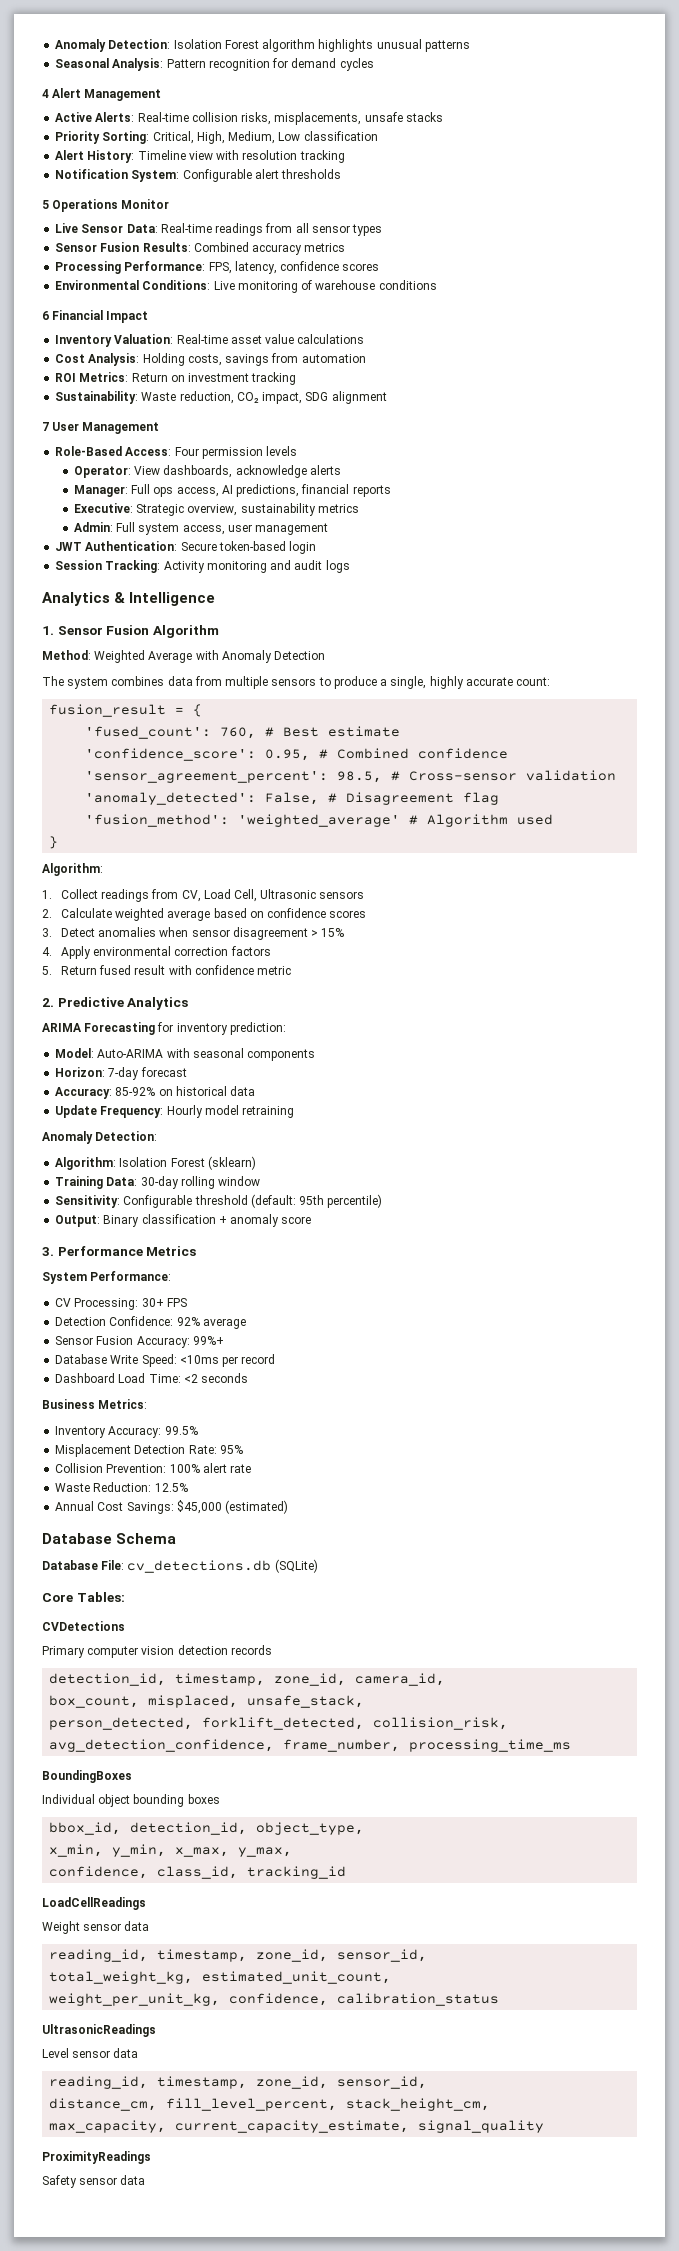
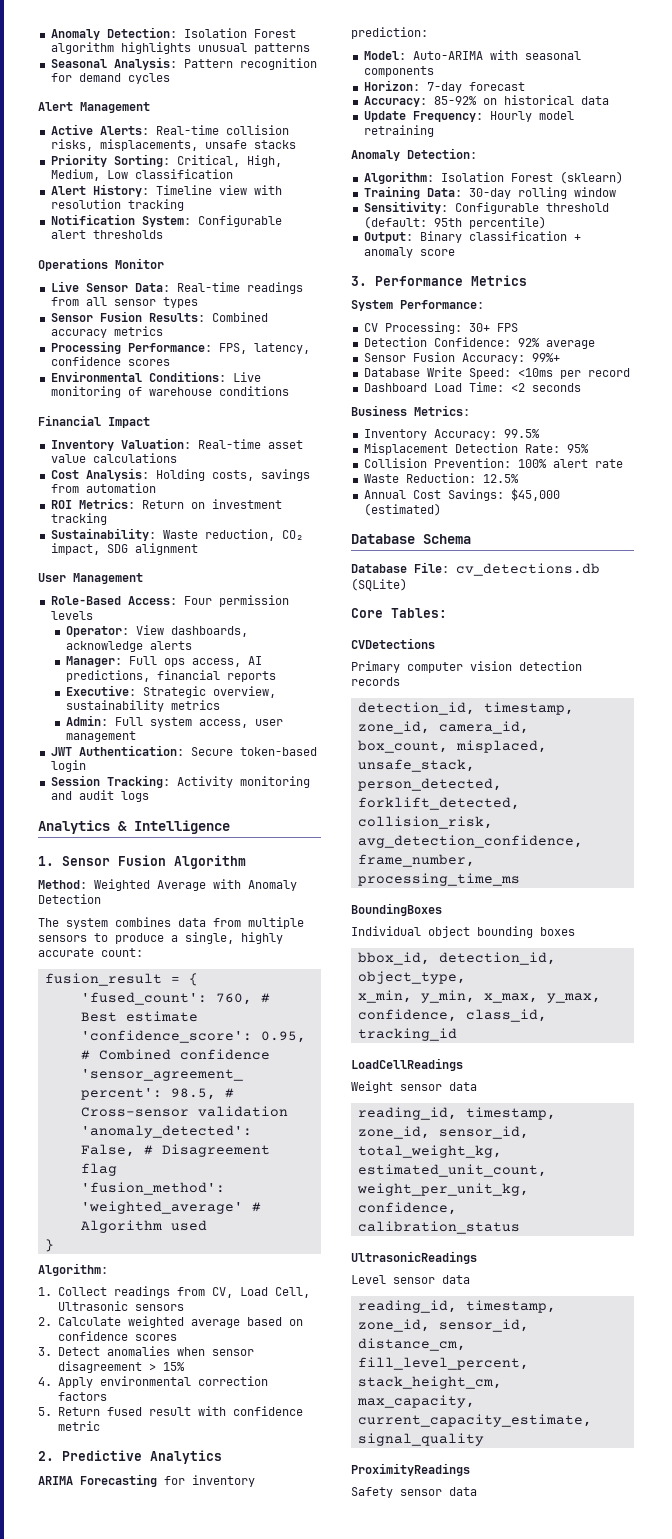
[42,89,49,98] 4 -> (170, 78) none
[42,200,49,209] 5 -> (163, 234) none
[42,311,49,320] 6 -> (289, 391) none
[42,422,49,431] 7 -> (198, 549) none

